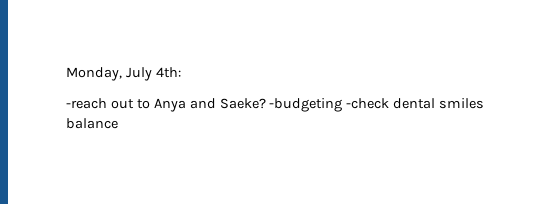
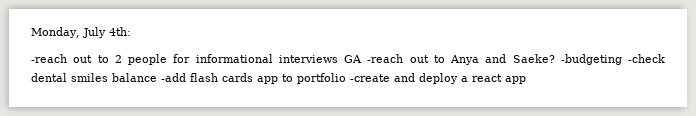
(150, 104) none -> [114,54,445,65] 2 people for informational interviews GA -reach out to
(118, 123) none -> [161,73,526,84] -add flash cards app to portfolio -create and deploy a react app

